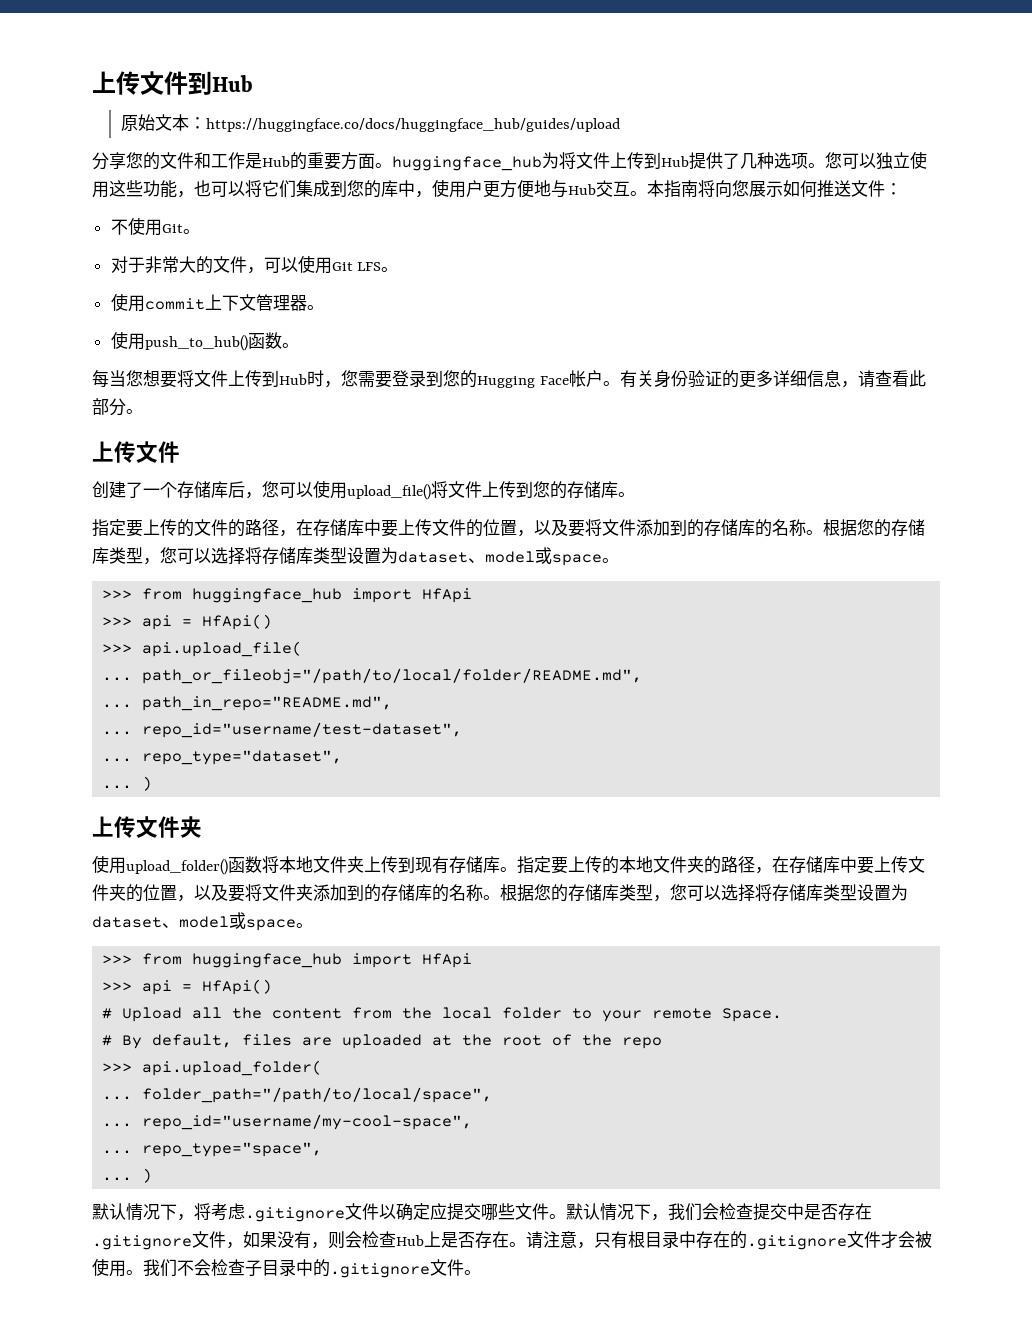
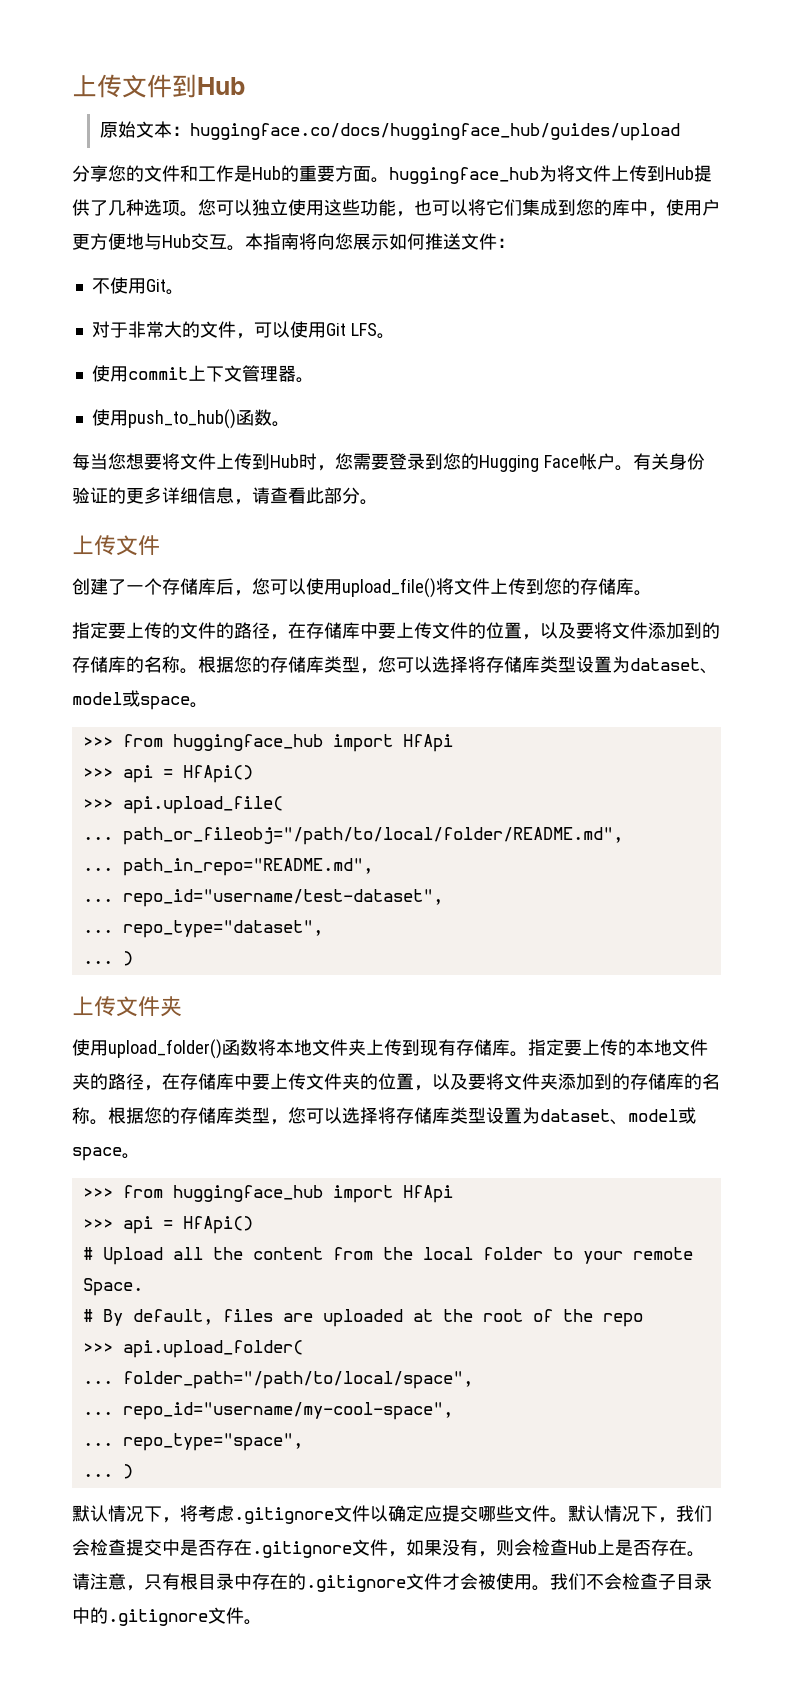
[205,118,620,132] https://huggingface.co/docs/huggingface_hub/guides/upload -> [189,123,680,141] huggingface.co/docs/huggingface_hub/guides/upload

